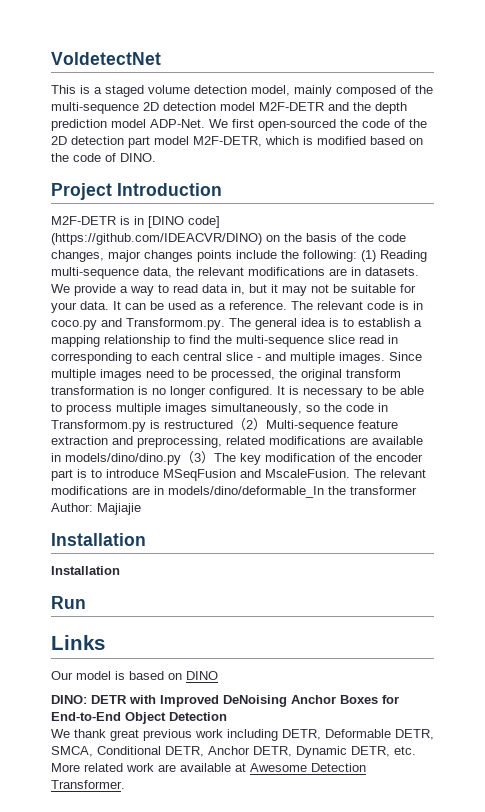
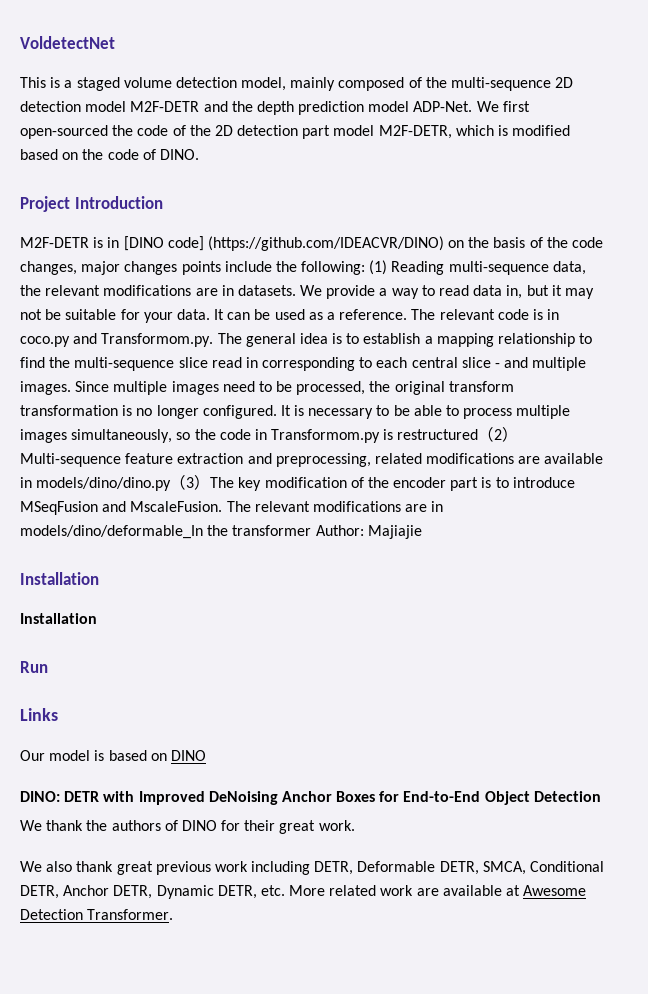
(106, 733) none -> [86,820,355,834] [20,861,114,872] the authors of DINO for their great work. // We also thank

